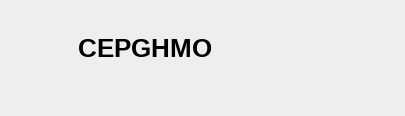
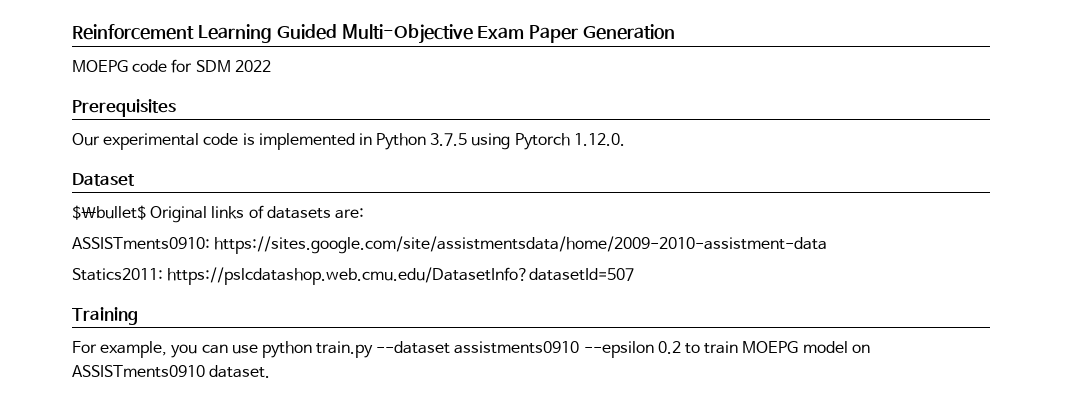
[78,39,212,57] CEPGHMO -> [72,24,676,44] [72,59,271,73] [72,99,176,117] [72,133,625,150] [72,173,135,186] [72,205,364,223] [72,236,828,254] [72,267,635,285] [72,307,138,325] [72,341,870,358] [72,365,271,378] Reinforcement Learning Guided Multi-Objective Exam Paper Generation // MOEPG code for SDM 2022 // Prerequisites // Our experimental code is implemented in Python 3.7.5 using Pytorch 1.12.0. // Dataset // $\bullet$ Original links of datasets are: // ASSISTments0910: https://sites.google.com/site/assistmentsdata/home/2009-2010-assistment-data // Statics2011: https://pslcdatashop.web.cmu.edu/DatasetInfo?datasetId=507 // Training // For example, you can use python train.py --dataset assistments0910 --epsilon 0.2 to train MOEPG model on ASSISTments0910 dataset.

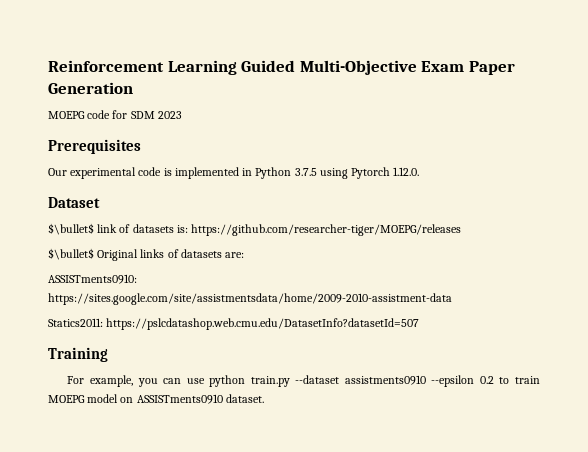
[234,60,271,72] 2022 -> [157,111,182,119] 2023
(135, 179) none -> [48,223,462,236] // $\bullet$ link of datasets is: https://github.com/researcher-tiger/MOEPG/releases

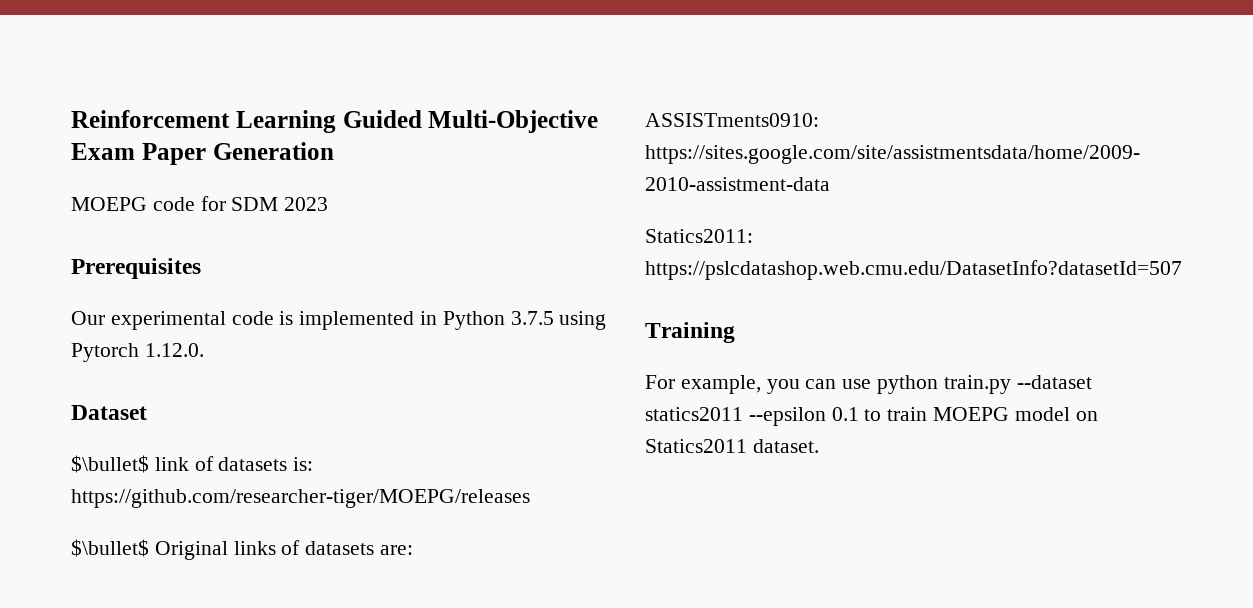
[344,375,494,387] assistments0910 --epsilon 0.2 -> [645,407,859,426] statics2011 --epsilon 0.1
[136,394,223,404] ASSISTments0910 -> [645,439,747,453] Statics2011

